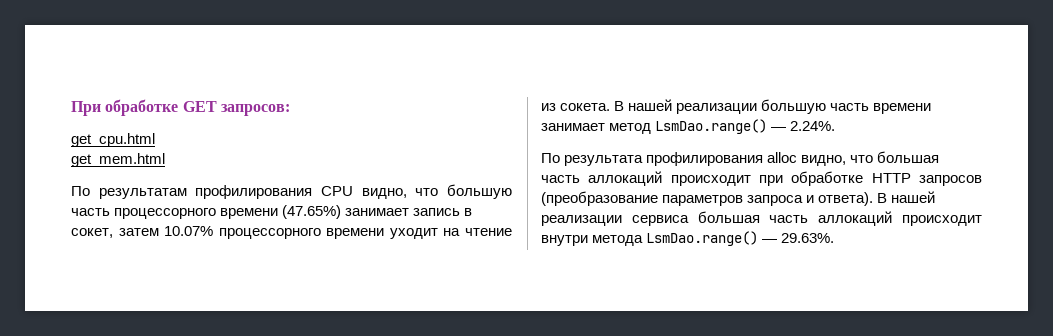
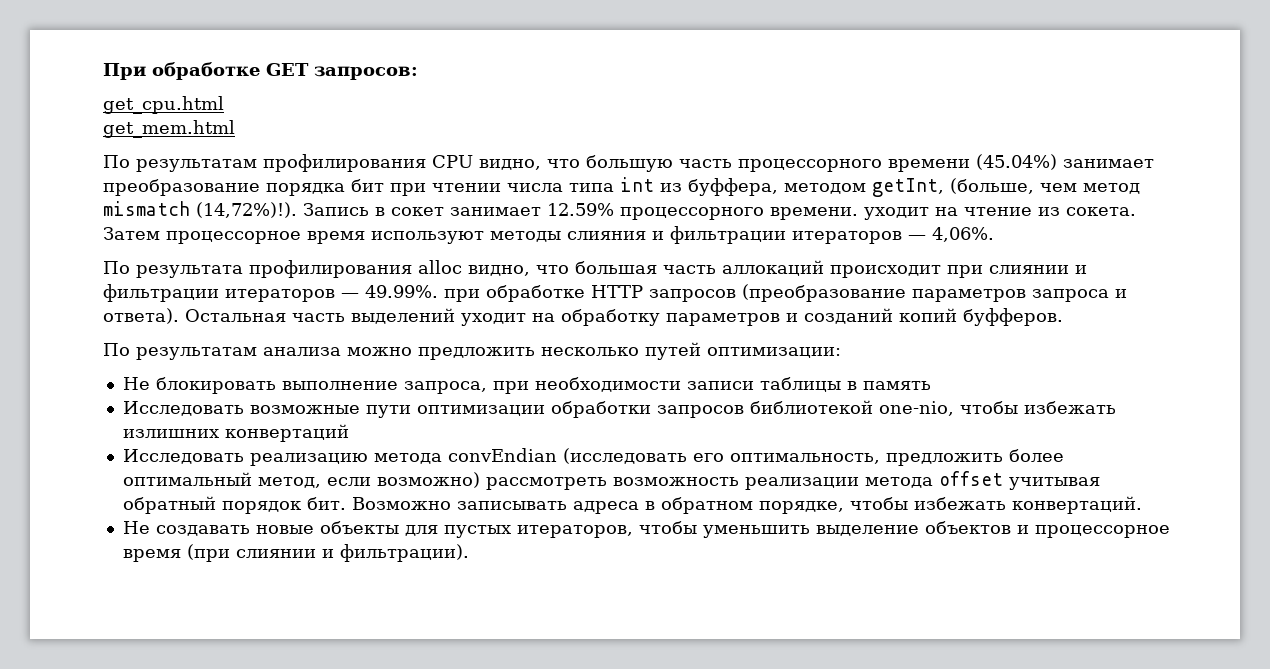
[282,205,473,219] [71,226,385,239] (47.65%) занимает запись в сокет, затем 10.07% процессорного времени -> [976,154,1154,170] [103,177,1140,197] [103,201,858,220] (45.04%) занимает преобразование порядка бит при чтении числа типа int из буффера, методом getInt, (больше, чем метод mismatch (14,72%)!). Запись в сокет занимает 12.59% процессорного времени.
[614,99,932,114] [541,119,836,134] В нашей реализации большую часть времени занимает метод LsmDao.range() — 2.24%. -> [103,226,994,244] Затем процессорное время используют методы слияния и фильтрации итераторов — 4,06%.
(783, 180) none -> [989,265,1087,274] [103,284,480,302] слиянии и фильтрации итераторов — 49.99%. при
[877,191,936,203] [541,211,982,226] [541,231,835,246] В нашей реализации сервиса большая часть аллокаций происходит внутри метода LsmDao.range() — 29.63%. -> [185,308,1063,326] [103,342,841,360] [122,377,931,394] [122,400,1116,418] [122,424,349,442] [122,448,1064,466] [122,471,1100,490] [122,496,1142,514] [122,521,1170,538] [122,544,469,562] Остальная часть выделений уходит на обработку параметров и созданий копий буфферов. // По результатам анализа можно предложить несколько путей оптимизации: // Не блокировать выполнение запроса, при необходимости записи таблицы в память // Исследовать возможные пути оптимизации обработки запросов библиотекой one-nio, чтобы избежать излишних конвертаций // Исследовать реализацию метода convEndian (исследовать его оптимальность, предложить более оптимальный метод, если возможно) рассмотреть возможность реализации метода offset учитывая обратный порядок бит. Возможно записывать адреса в обратном порядке, чтобы избежать конвертаций. // Не создавать новые объекты для пустых итераторов, чтобы уменьшить выделение объектов и процессорное время (при слиянии и фильтрации).

